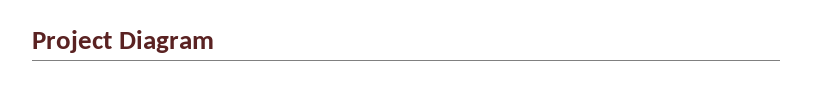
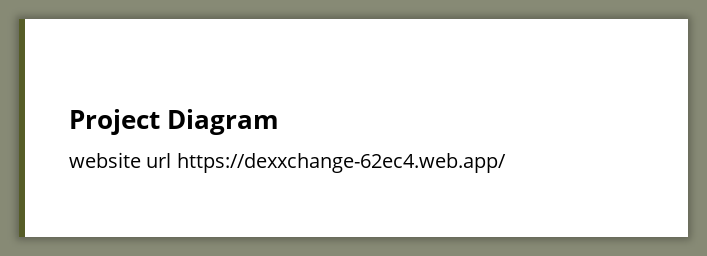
(215, 41) none -> [69,152,506,173] // website url https://dexxchange-62ec4.web.app/

